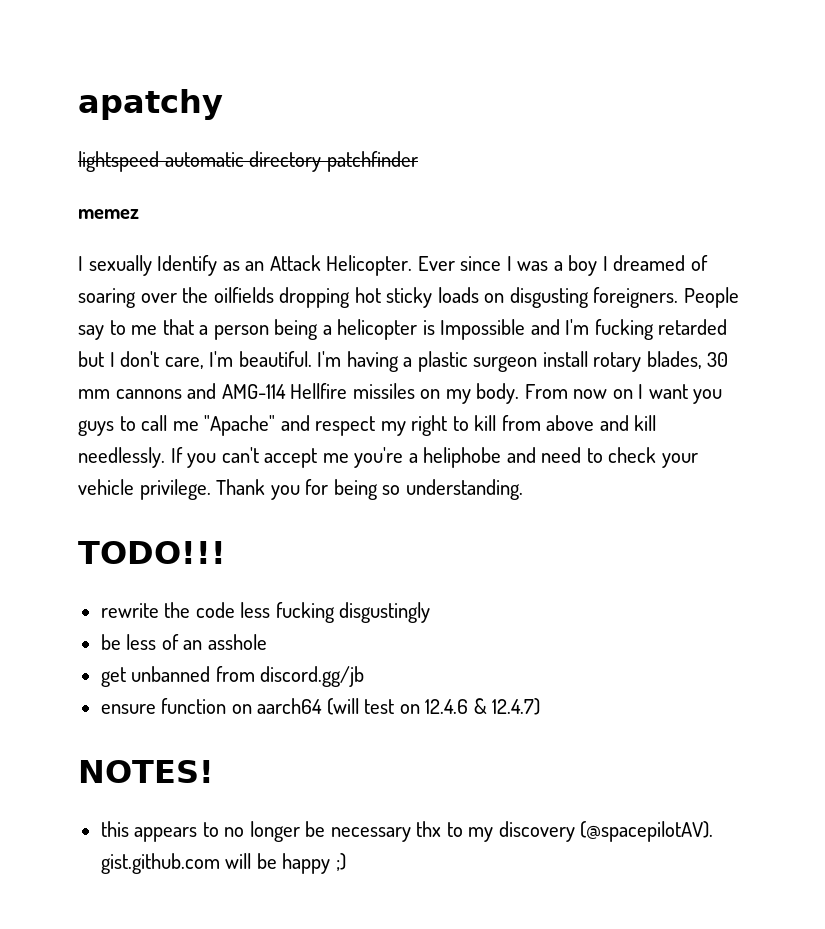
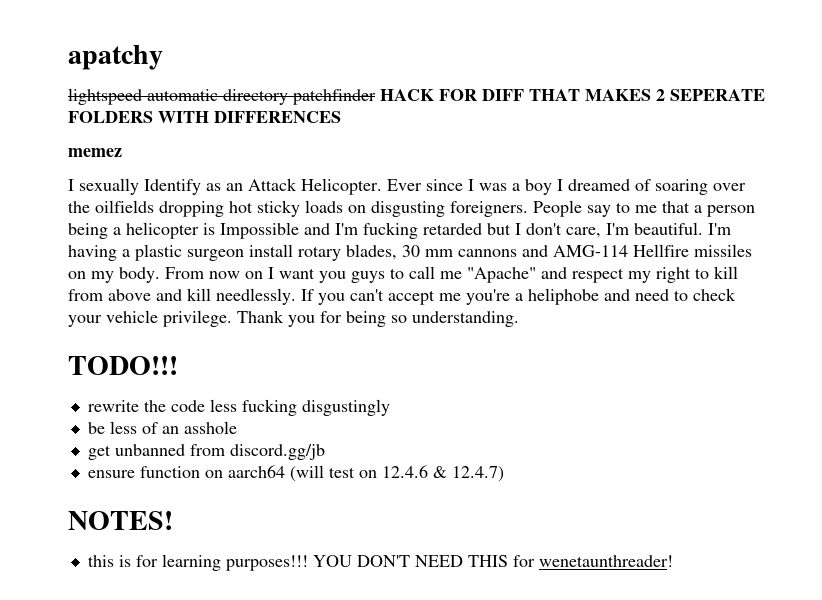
(418, 161) none -> [380,89,765,101] [68,111,341,123] HACK FOR DIFF THAT MAKES 2 SEPERATE FOLDERS WITH DIFFERENCES
[134,821,714,842] [100,853,346,874] appears to no longer be necessary thx to my discovery (@spacepilotAV). gist.github.com will be happy ;) -> [118,554,673,571] is for learning purposes!!! YOU DON'T NEED THIS for wenetaunthreader!

